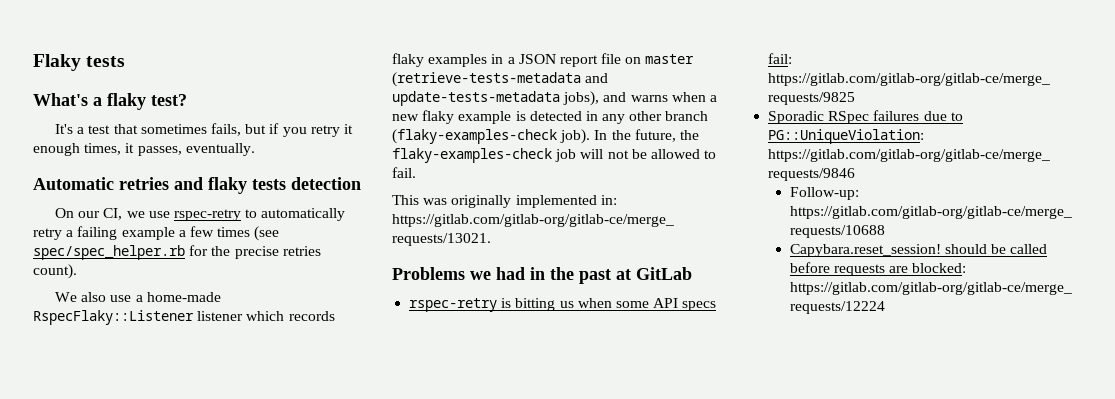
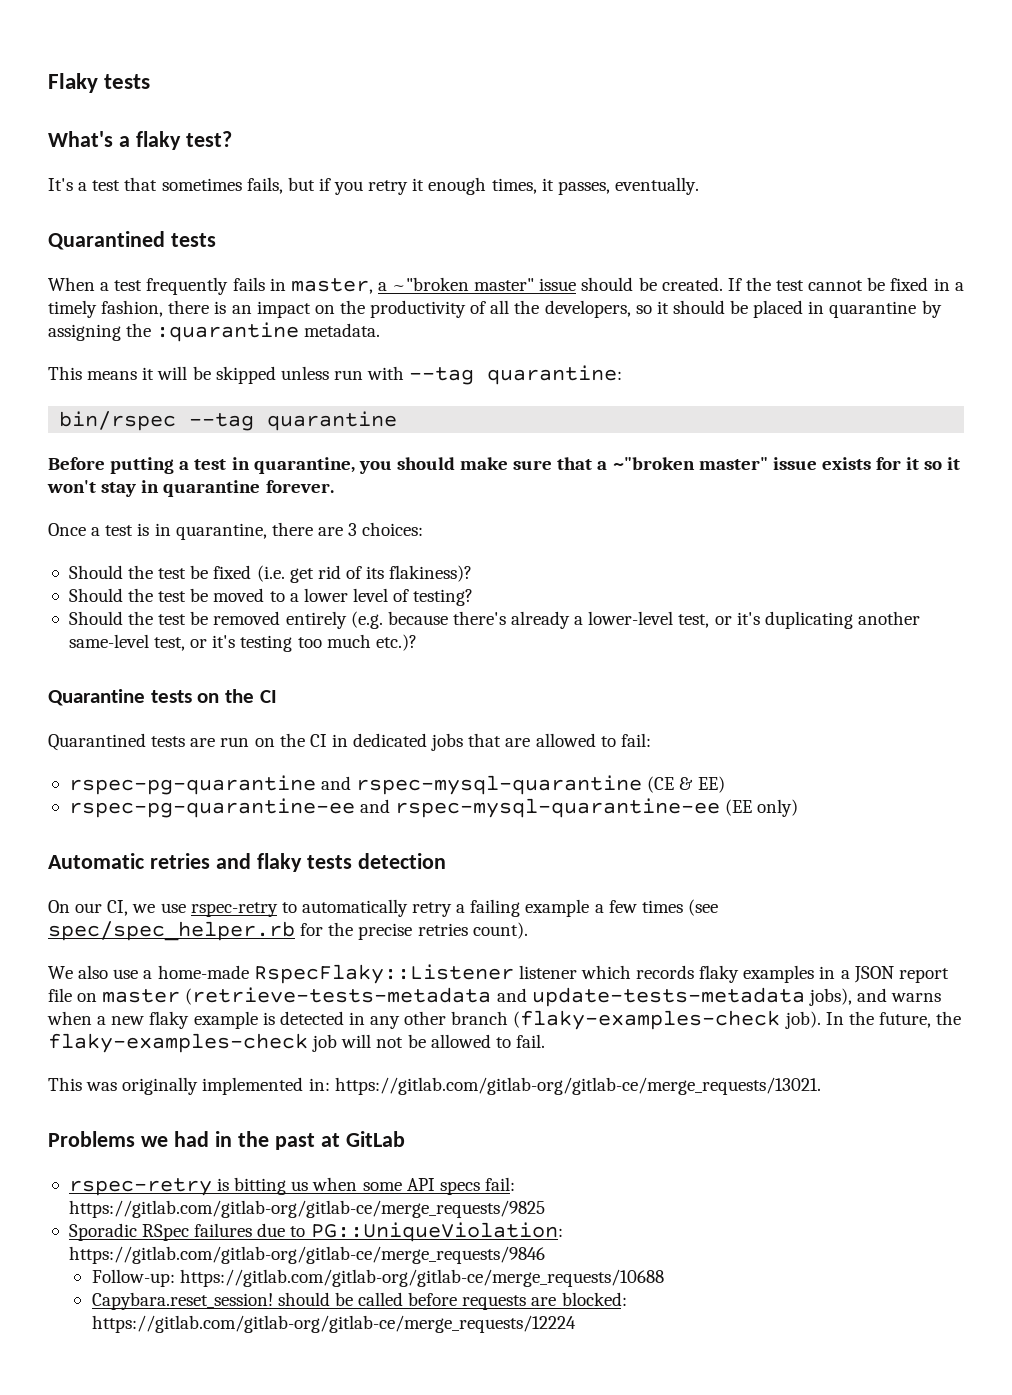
(255, 149) none -> [48,231,216,250] [48,277,964,295] [48,300,942,318] [48,322,381,342] [48,365,623,385] [59,411,398,431] [48,457,961,474] [47,480,334,497] [48,522,424,540] [68,565,473,583] [68,588,474,606] [68,611,920,629] [68,634,417,652] [48,689,277,706] [48,733,651,751] [68,775,725,795] [68,798,799,818] // Quarantined tests // When a test frequently fails in master, a ~"broken master" issue should be created. If the test cannot be fixed in a timely fashion, there is an impact on the productivity of all the developers, so it should be placed in quarantine by assigning the :quarantine metadata. // This means it will be skipped unless run with --tag quarantine: // bin/rspec --tag quarantine // Before putting a test in quarantine, you should make sure that a ~"broken master" issue exists for it so it won't stay in quarantine forever. // Once a test is in quarantine, there are 3 choices: // Should the test be fixed (i.e. get rid of its flakiness)? // Should the test be moved to a lower level of testing? // Should the test be removed entirely (e.g. because there's already a lower-level test, or it's duplicating another same-level test, or it's testing too much etc.)? // Quarantine tests on the CI // Quarantined tests are run on the CI in dedicated jobs that are allowed to fail: // rspec-pg-quarantine and rspec-mysql-quarantine (CE & EE) // rspec-pg-quarantine-ee and rspec-mysql-quarantine-ee (EE only)

